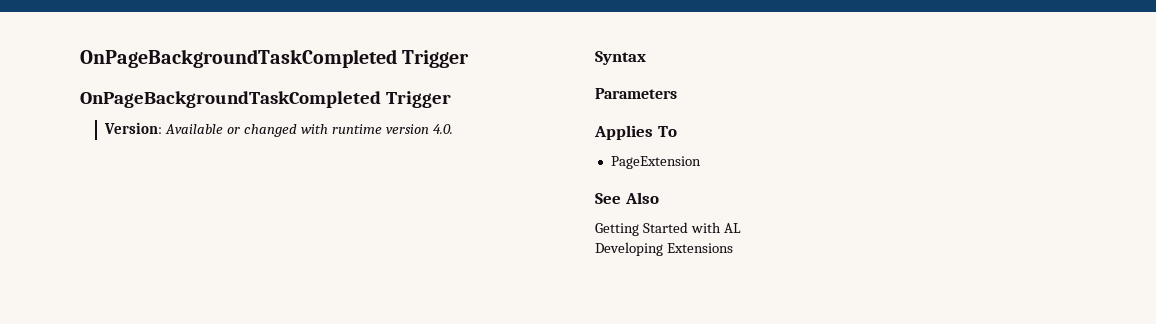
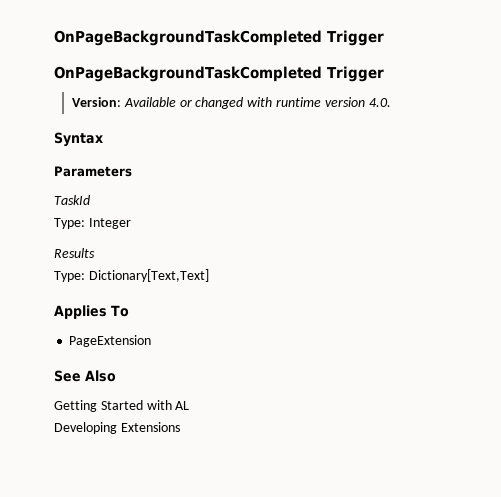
(677, 93) none -> [54,195,90,205] [54,218,131,229] [54,248,95,258] [54,269,209,282] // TaskId // Type: Integer // Results // Type: Dictionary[Text,Text]

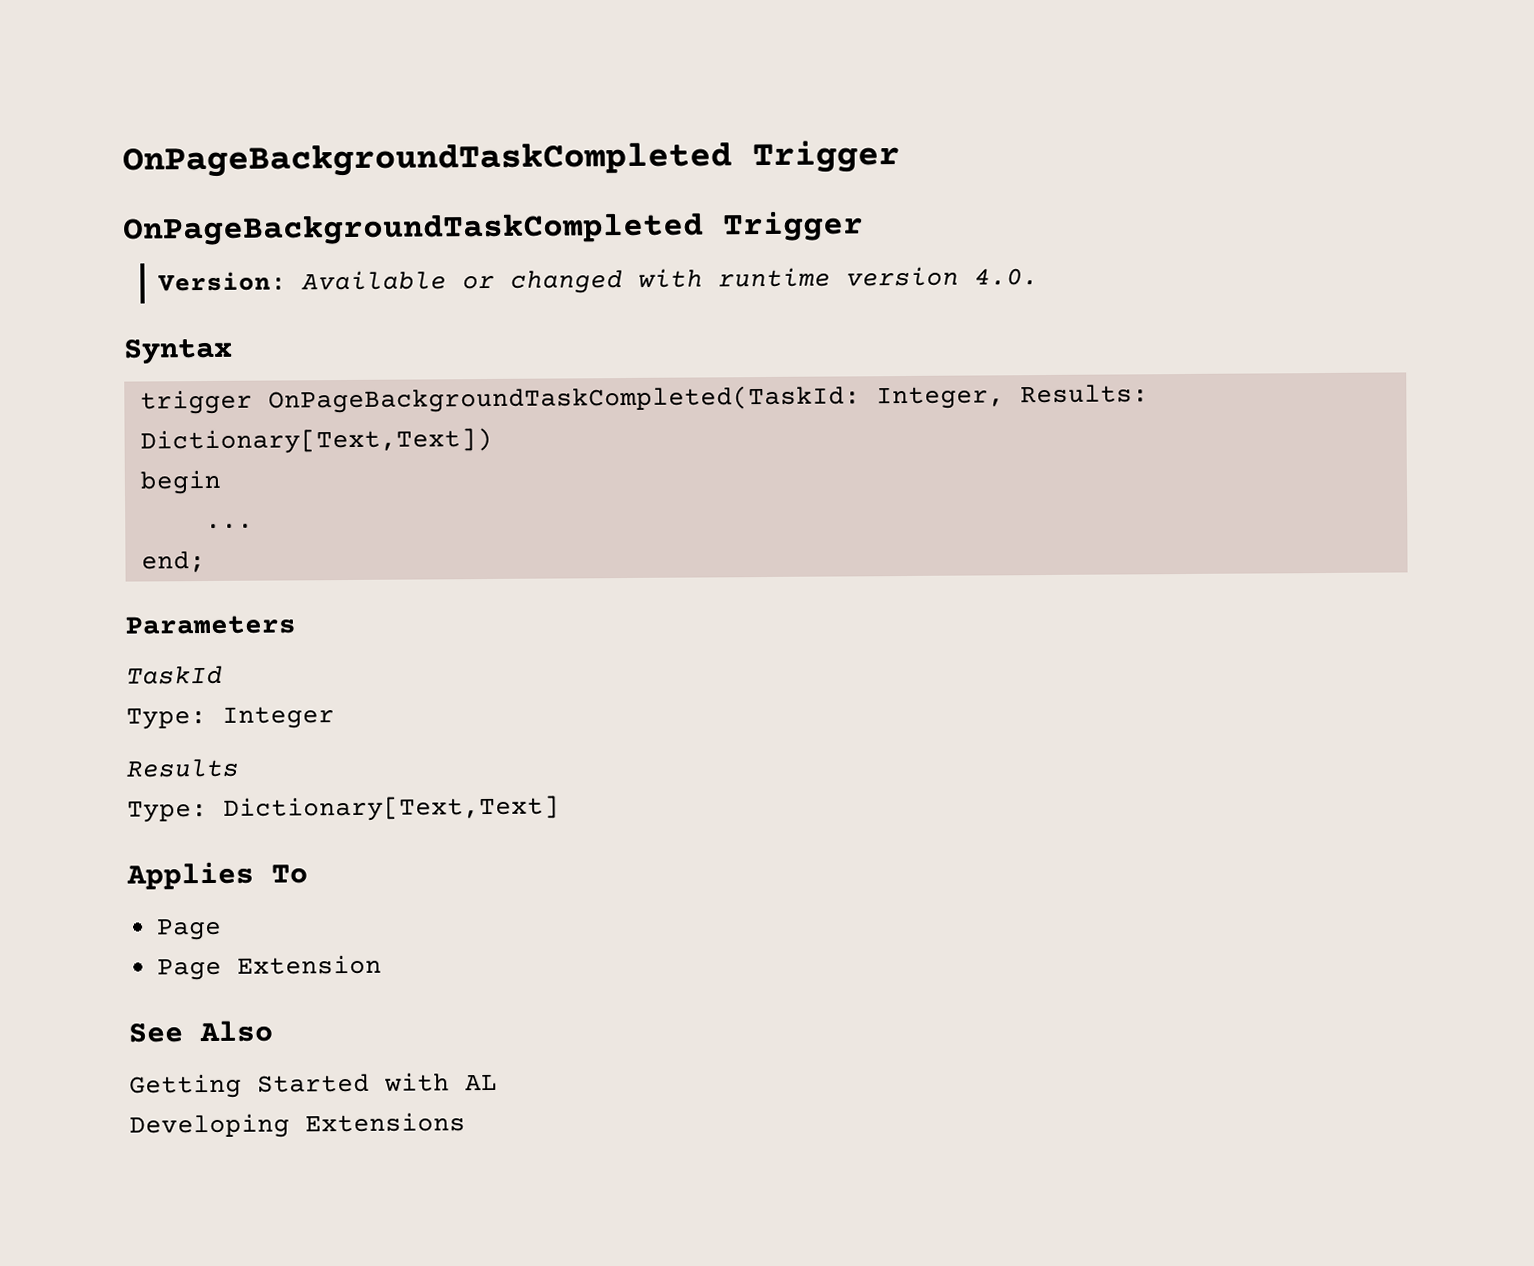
(103, 139) none -> [139,384,1149,415] [139,427,493,455] [139,469,221,495] [204,523,254,530] [140,551,206,573] // trigger OnPageBackgroundTaskCompleted(TaskId: Integer, Results: Dictionary[Text,Text]) // begin // ... // end;
[69,335,152,347] PageExtension -> [156,917,222,941] [156,954,382,981] Page // Page Extension

